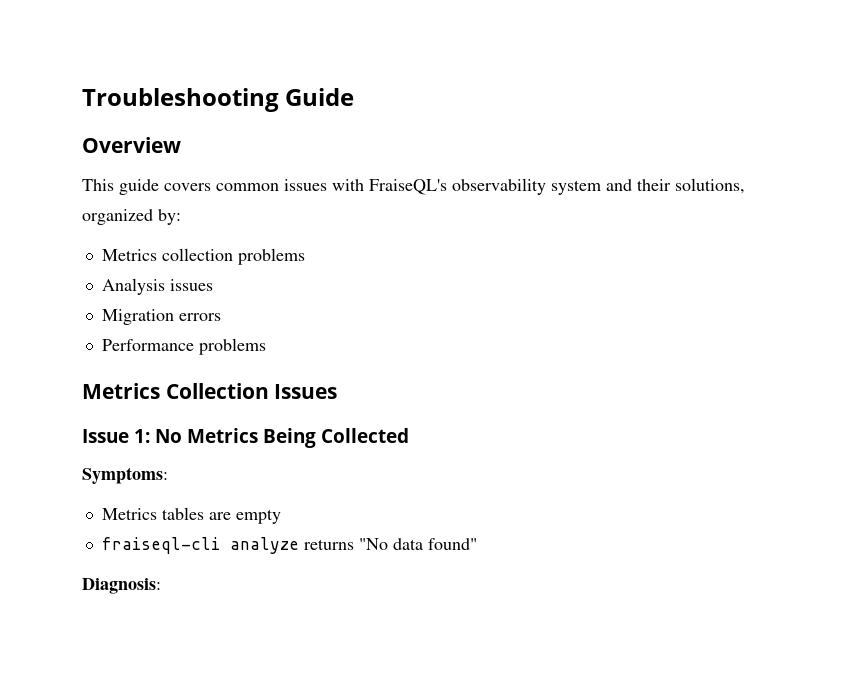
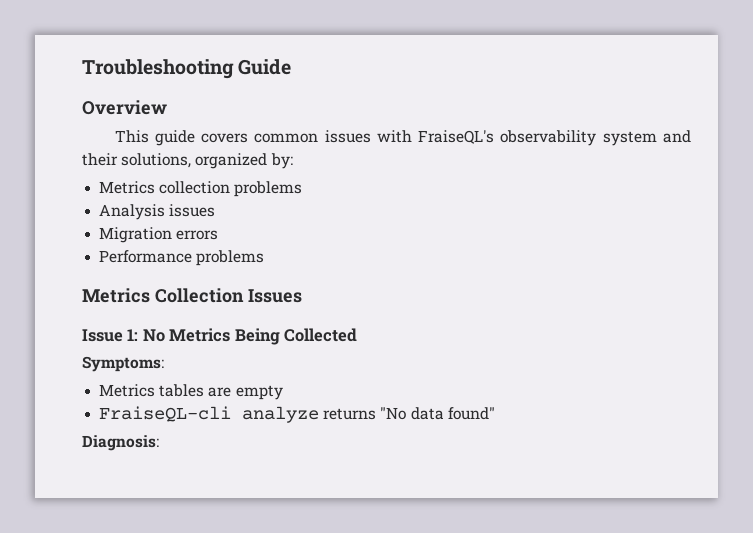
[101,537,220,554] fraiseql-cli -> [99,406,232,422] FraiseQL-cli

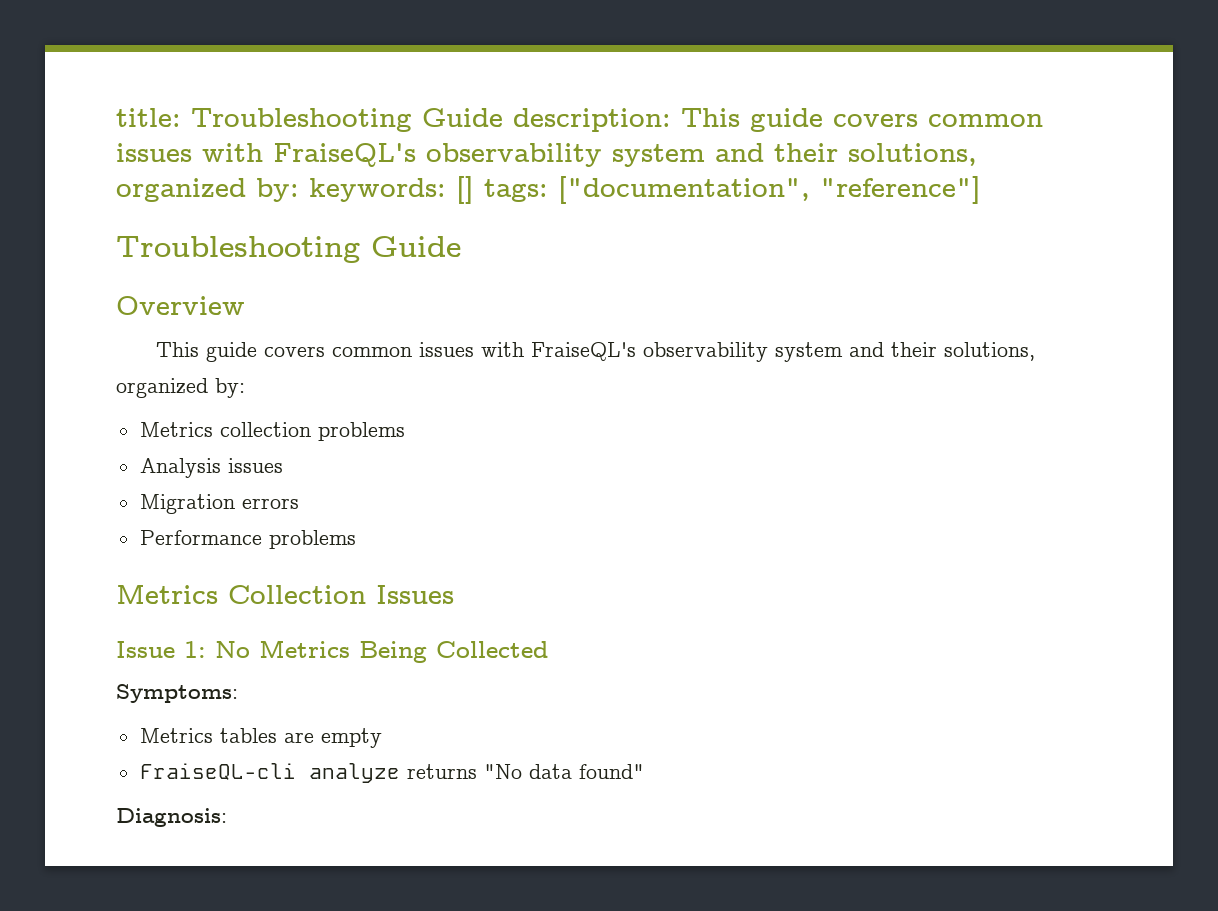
(82, 69) none -> [116,108,1043,132] [116,143,977,167] [116,176,981,204] title: Troubleshooting Guide description: This guide covers common issues with FraiseQL's observability system and their solutions, organized by: keywords: [] tags: ["documentation", "reference"] //

